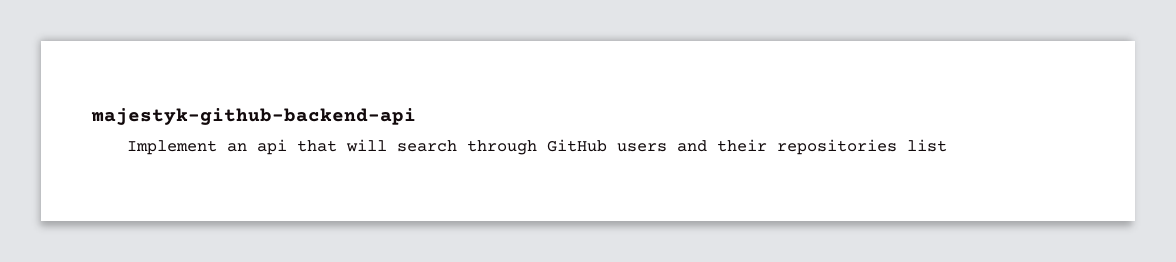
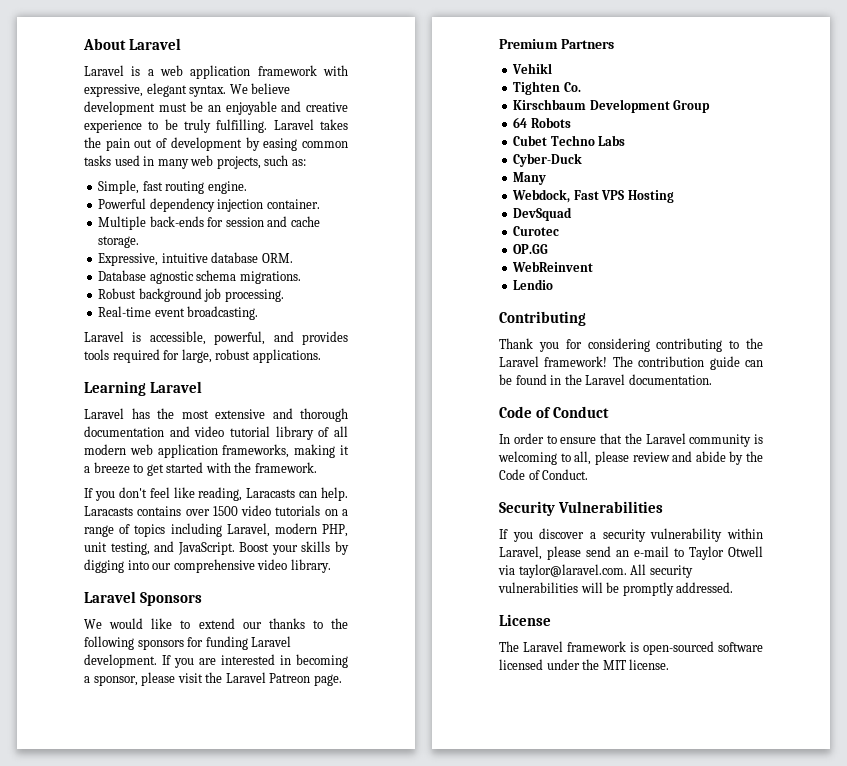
[91,108,416,125] [126,139,947,155] majestyk-github-backend-api // Implement an api that will search through GitHub users and their repositories list -> [83,38,182,50] [84,65,348,79] [84,83,291,97] [84,101,348,115] [84,119,348,133] [84,137,348,151] [84,155,306,169] [98,180,247,194] [98,198,320,212] [98,216,320,230] [98,236,140,248] [98,252,293,266] [98,270,301,284] [98,288,284,302] [98,306,259,320] [84,331,348,345] [84,349,321,363] [84,381,203,396] [84,408,348,422] [84,426,348,440] [84,444,349,458] [84,462,317,476] [84,487,348,501] [84,505,348,516] [84,523,348,537] [84,541,350,555] [84,559,331,573] [84,591,203,606] [84,618,348,629] [84,636,292,650] [84,654,348,668] [84,672,342,686] [499,39,614,49] [512,63,553,74] [513,81,581,95] [513,99,711,113] [513,117,571,128] [513,135,626,146] [513,153,583,167] [513,172,547,185] [512,189,674,203] [513,207,573,221] [513,226,560,236] [513,244,549,254] [512,261,594,272] [513,279,554,290] [499,311,586,326] [499,338,763,352] [499,356,763,370] [499,374,712,385] [499,406,610,418] [499,433,763,447] [498,451,763,465] [499,469,589,480] [499,501,664,516] [499,528,763,542] [499,546,763,560] [498,564,693,578] [498,582,734,596] [499,614,551,626] [499,641,763,655] [499,659,670,670] About Laravel // Laravel is a web application framework with expressive, elegant syntax. We believe development must be an enjoyable and creative experience to be truly fulfilling. Laravel takes the pain out of development by easing common tasks used in many web projects, such as: // Simple, fast routing engine. // Powerful dependency injection container. // Multiple back-ends for session and cache storage. // Expressive, intuitive database ORM. // Database agnostic schema migrations. // Robust background job processing. // Real-time event broadcasting. // Laravel is accessible, powerful, and provides tools required for large, robust applications. // Learning Laravel // Laravel has the most extensive and thorough documentation and video tutorial library of all modern web application frameworks, making it a breeze to get started with the framework. // If you don't feel like reading, Laracasts can help. Laracasts contains over 1500 video tutorials on a range of topics including Laravel, modern PHP, unit testing, and JavaScript. Boost your skills by digging into our comprehensive video library. // Laravel Sponsors // We would like to extend our thanks to the following sponsors for funding Laravel development. If you are interested in becoming a sponsor, please visit the Laravel Patreon page. // Premium Partners // Vehikl // Tighten Co. // Kirschbaum Development Group // 64 Robots // Cubet Techno Labs // Cyber-Duck // Many // Webdock, Fast VPS Hosting // DevSquad // Curotec // OP.GG // WebReinvent // Lendio // Contributing // Thank you for considering contributing to the Laravel framework! The contribution guide can be found in the Laravel documentation. // Code of Conduct // In order to ensure that the Laravel community is welcoming to all, please review and abide by the Code of Conduct. // Security Vulnerabilities // If you discover a security vulnerability within Laravel, please send an e-mail to Taylor Otwell via taylor@laravel.com. All security vulnerabilities will be promptly addressed. // License // The Laravel framework is open-sourced software licensed under the MIT license.

